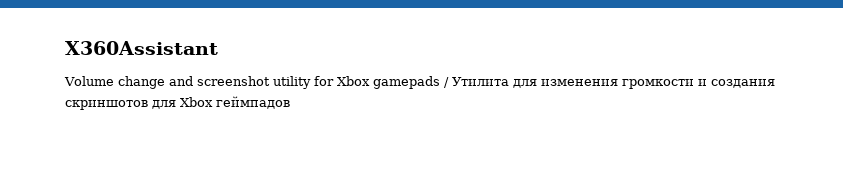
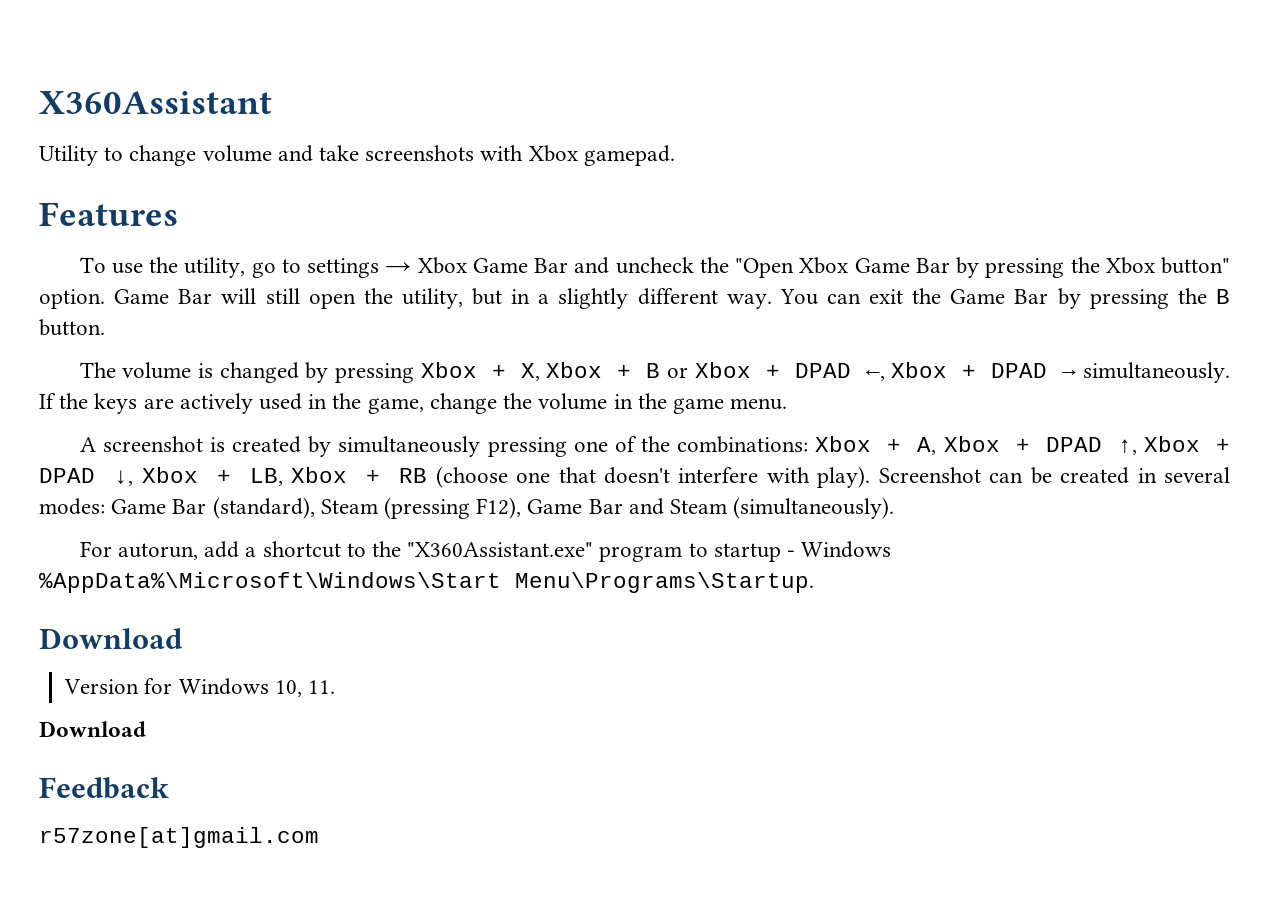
[64,76,775,89] [65,96,290,110] Volume change and screenshot utility for Xbox gamepads / Утилита для изменения громкости и создания скриншотов для Xbox геймпадов -> [39,145,675,166] [39,202,178,226] [79,257,1230,278] [39,288,1231,309] [39,319,105,336] [79,362,1231,383] [39,393,788,414] [79,436,1230,457] [39,466,1230,488] [39,497,895,519] [79,541,892,562] [39,572,814,593] [39,628,183,649] [64,678,335,697] [39,721,146,737] [39,777,169,799] [39,827,319,848] Utility to change volume and take screenshots with Xbox gamepad. // Features // To use the utility, go to settings → Xbox Game Bar and uncheck the "Open Xbox Game Bar by pressing the Xbox button" option. Game Bar will still open the utility, but in a slightly different way. You can exit the Game Bar by pressing the B button. // The volume is changed by pressing Xbox + X, Xbox + B or Xbox + DPAD ←, Xbox + DPAD → simultaneously. If the keys are actively used in the game, change the volume in the game menu. // A screenshot is created by simultaneously pressing one of the combinations: Xbox + A, Xbox + DPAD ↑, Xbox + DPAD ↓, Xbox + LB, Xbox + RB (choose one that doesn't interfere with play). Screenshot can be created in several modes: Game Bar (standard), Steam (pressing F12), Game Bar and Steam (simultaneously). // For autorun, add a shortcut to the "X360Assistant.exe" program to startup - Windows %AppData%\Microsoft\Windows\Start Menu\Programs\Startup. // Download // Version for Windows 10, 11. // Download // Feedback // r57zone[at]gmail.com

